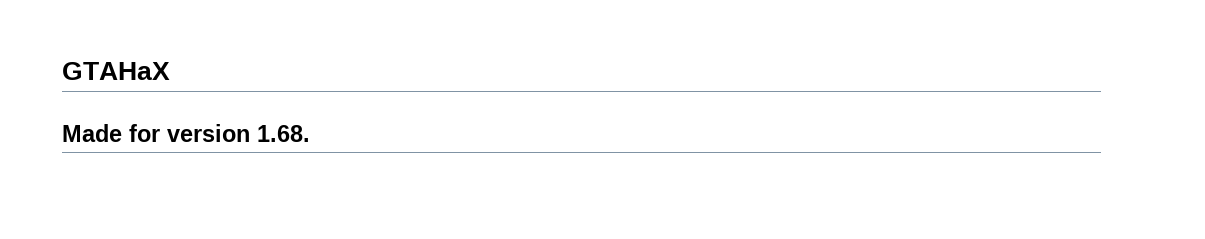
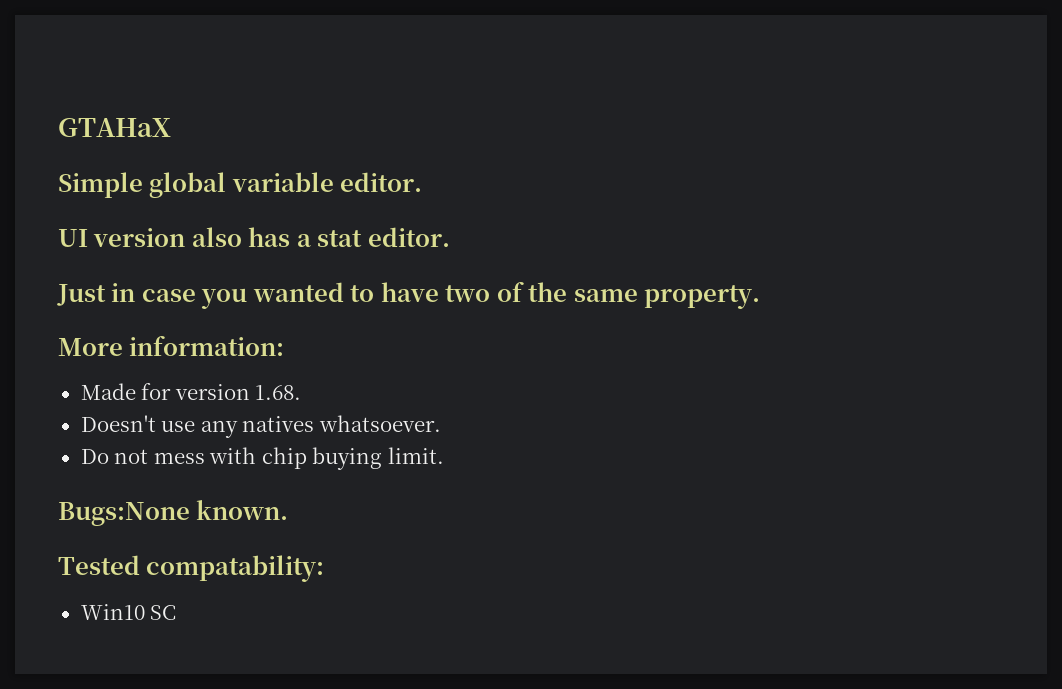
[62,124,310,142] Made for version 1.68. -> [58,172,423,198] [58,227,450,247] [57,281,761,309] [58,335,285,356] [80,383,302,400] [80,415,441,438] [80,447,444,470] [58,500,289,526] [58,555,325,582] [80,604,177,620] Simple global variable editor. // UI version also has a stat editor. // Just in case you wanted to have two of the same property. // More information: // Made for version 1.68. // Doesn't use any natives whatsoever. // Do not mess with chip buying limit. // Bugs:None known. // Tested compatability: // Win10 SC

